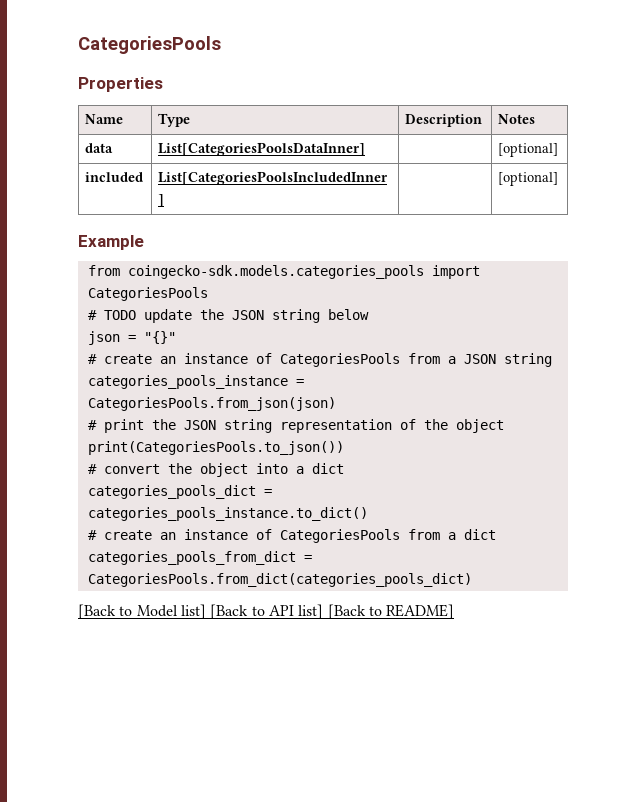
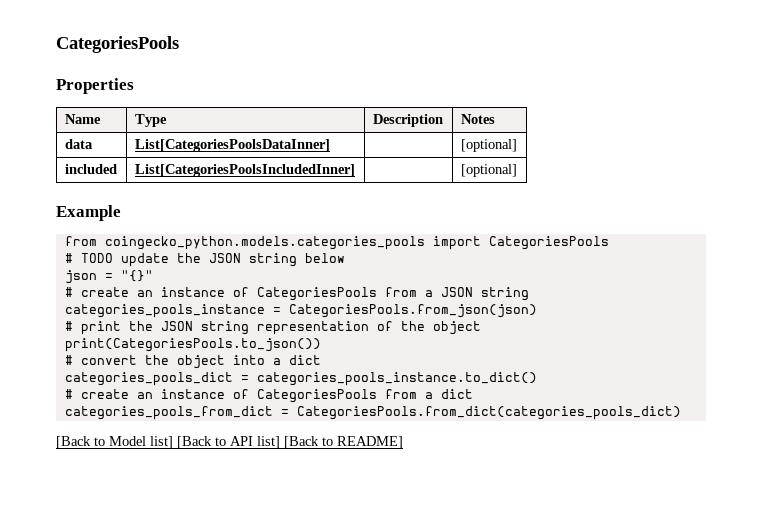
[127,265,424,279] coingecko-sdk.models.categories_pools -> [104,236,425,250] coingecko_python.models.categories_pools

